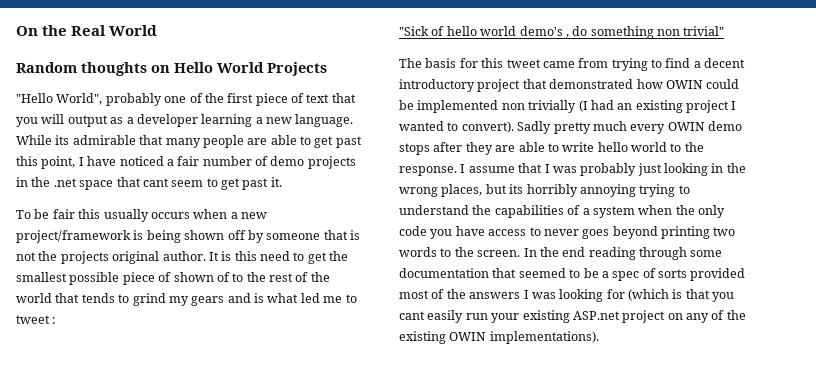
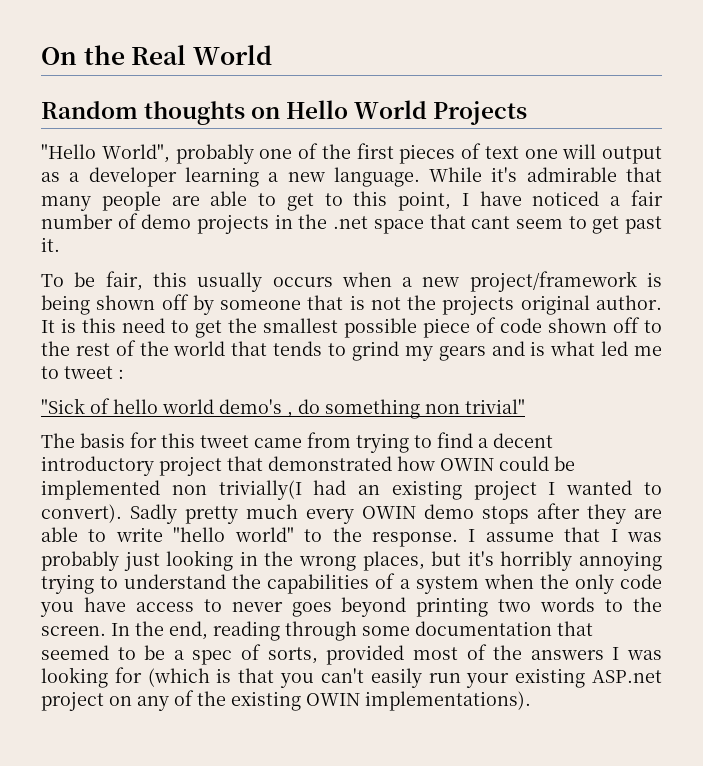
[255,93,288,106] piece -> [399,144,456,164] pieces
[331,93,356,103] [16,117,38,127] that you -> [524,149,558,159] one
[55,135,70,145] its -> [491,167,518,182] it's
[335,136,362,148] past -> [324,193,343,206] to
[52,209,75,219] fair -> [105,271,143,291] fair,
[173,272,230,282] shown of -> [500,317,640,333] code shown off
[528,100,588,113] trivially (I -> [218,480,302,500] trivially(I
[597,142,667,152] hello world -> [173,527,294,542] "hello world"
[509,184,524,194] its -> [467,551,494,566] it's
[562,247,586,257] end -> [169,621,208,640] end,
[658,269,687,278] sorts -> [267,647,318,664] sorts,
[399,311,425,320] cant -> [320,668,364,683] can't

